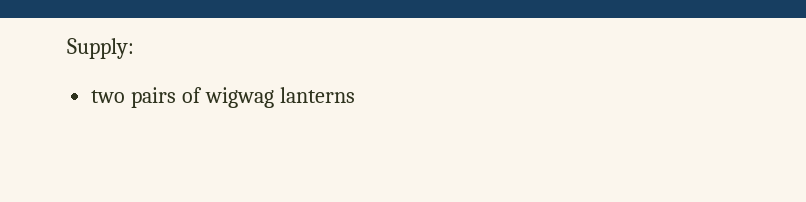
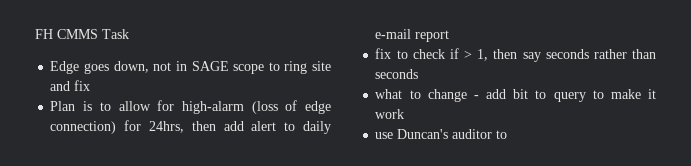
[67,38,134,59] [91,87,355,108] Supply: // two pairs of wigwag lanterns -> [35,29,129,39] [50,61,332,74] [50,80,91,91] [50,100,331,114] [50,120,332,134] [375,29,450,42] [375,48,656,62] [375,69,419,79] [375,89,656,102] [375,109,405,119] [375,129,508,139] FH CMMS Task // Edge goes down, not in SAGE scope to ring site and fix // Plan is to allow for high-alarm (loss of edge connection) for 24hrs, then add alert to daily e-mail report // fix to check if > 1, then say seconds rather than seconds // what to change - add bit to query to make it work // use Duncan's auditor to

